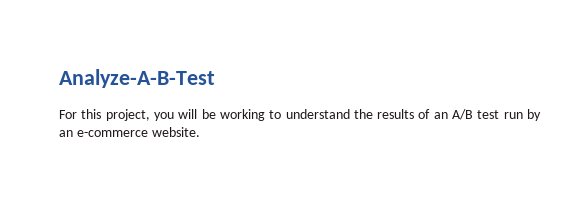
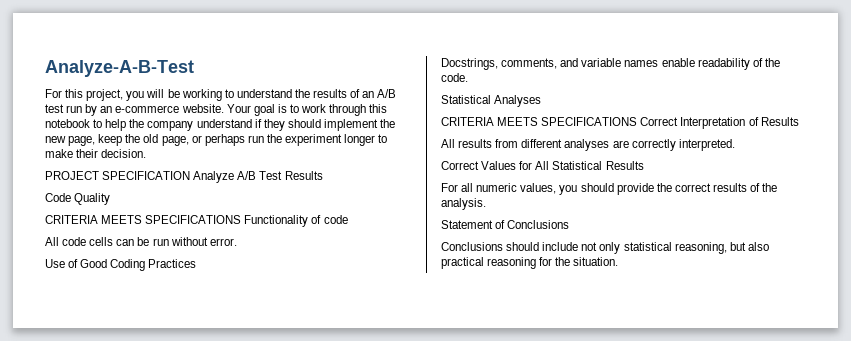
(200, 132) none -> [226,104,388,116] [45,119,396,131] [45,134,388,146] [45,149,147,158] [45,171,323,183] [45,193,111,205] [45,215,348,227] [45,237,237,246] [45,259,197,271] [441,58,780,70] [441,73,468,82] [441,95,542,107] [441,117,799,129] [441,139,735,151] [441,161,644,170] [441,183,778,195] [441,198,486,210] [441,220,570,229] [441,242,769,254] [441,257,619,269] Your goal is to work through this notebook to help the company understand if they should implement the new page, keep the old page, or perhaps run the experiment longer to make their decision. // PROJECT SPECIFICATION Analyze A/B Test Results // Code Quality // CRITERIA MEETS SPECIFICATIONS Functionality of code // All code cells can be run without error. // Use of Good Coding Practices // Docstrings, comments, and variable names enable readability of the code. // Statistical Analyses // CRITERIA MEETS SPECIFICATIONS Correct Interpretation of Results // All results from different analyses are correctly interpreted. // Correct Values for All Statistical Results // For all numeric values, you should provide the correct results of the analysis. // Statement of Conclusions // Conclusions should include not only statistical reasoning, but also practical reasoning for the situation.

